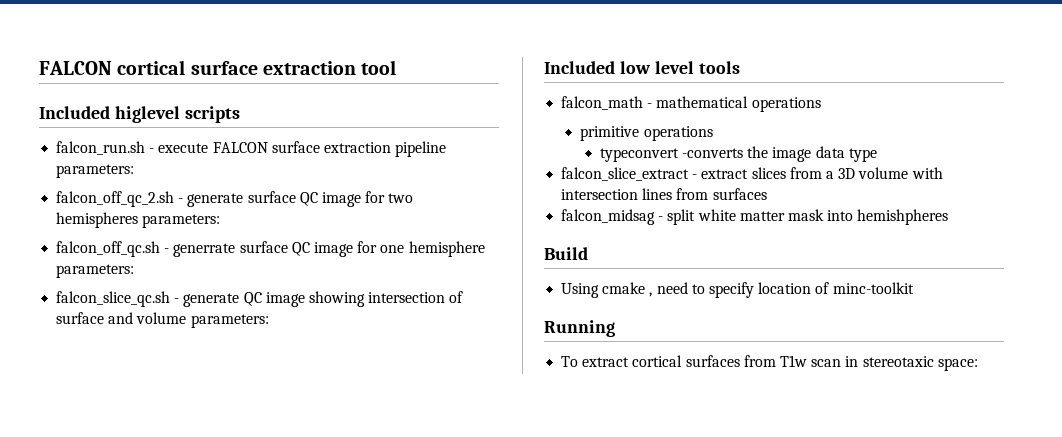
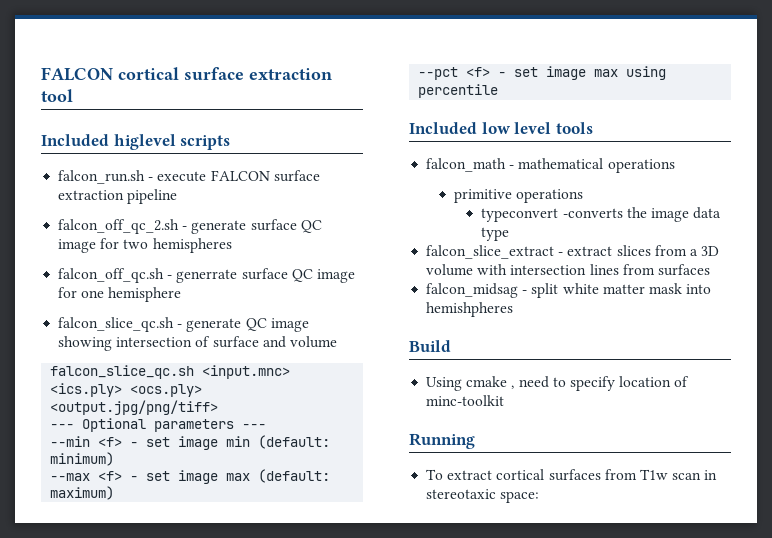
[56,164,135,178] parameters: -> (178, 196) none
[142,214,221,228] parameters: -> (232, 245) none
[56,264,135,278] parameters: -> (182, 294) none
[190,314,269,328] parameters: -> [50,365,291,379] [50,383,203,397] [50,400,219,415] [50,418,267,432] [50,435,331,450] [50,452,115,466] [50,469,331,484] [50,486,115,500] [418,66,667,80] [418,84,499,98] // falcon_slice_qc.sh <input.mnc> <ics.ply> <ocs.ply> <output.jpg/png/tiff> // --- Optional parameters --- // --min <f> - set image min (default: minimum) // --max <f> - set image max (default: maximum) // --pct <f> - set image max using percentile

